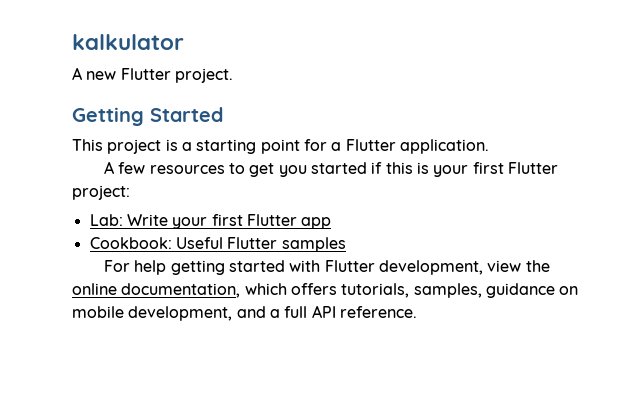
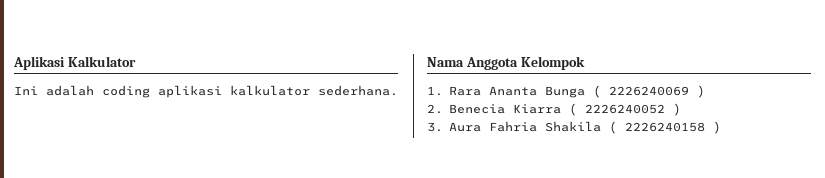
[72,34,184,50] [72,67,233,83] [72,107,223,126] [72,139,489,154] [104,161,558,177] [72,185,130,200] [89,214,332,229] [89,237,346,252] [104,260,550,275] [72,283,579,298] [72,305,417,321] kalkulator // A new Flutter project. // Getting Started // This project is a starting point for a Flutter application. // A few resources to get you started if this is your first Flutter project: // Lab: Write your first Flutter app // Cookbook: Useful Flutter samples // For help getting started with Flutter development, view the online documentation, which offers tutorials, samples, guidance on mobile development, and a full API reference. -> [13,56,136,70] [14,85,398,98] [427,56,585,70] [427,85,705,98] [427,103,681,116] [427,121,721,134] Aplikasi Kalkulator // Ini adalah coding aplikasi kalkulator sederhana. // Nama Anggota Kelompok // 1. Rara Ananta Bunga ( 2226240069 ) // 2. Benecia Kiarra ( 2226240052 ) // 3. Aura Fahria Shakila ( 2226240158 )

